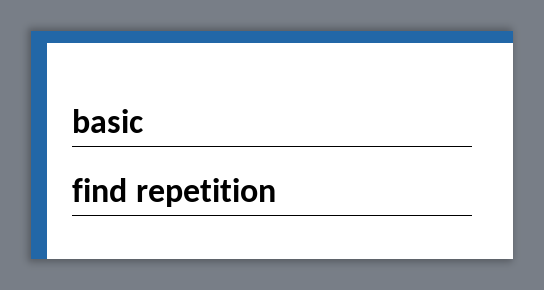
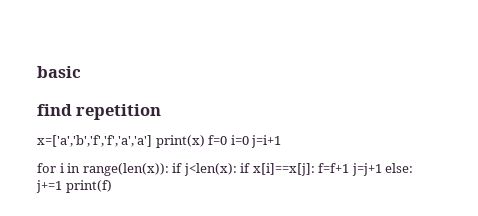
(277, 192) none -> [37,135,282,148] [37,163,414,176] [36,180,112,193] // x=['a','b','f','f','a','a'] print(x) f=0 i=0 j=i+1 // for i in range(len(x)): if j<len(x): if x[i]==x[j]: f=f+1 j=j+1 else: j+=1 print(f)

